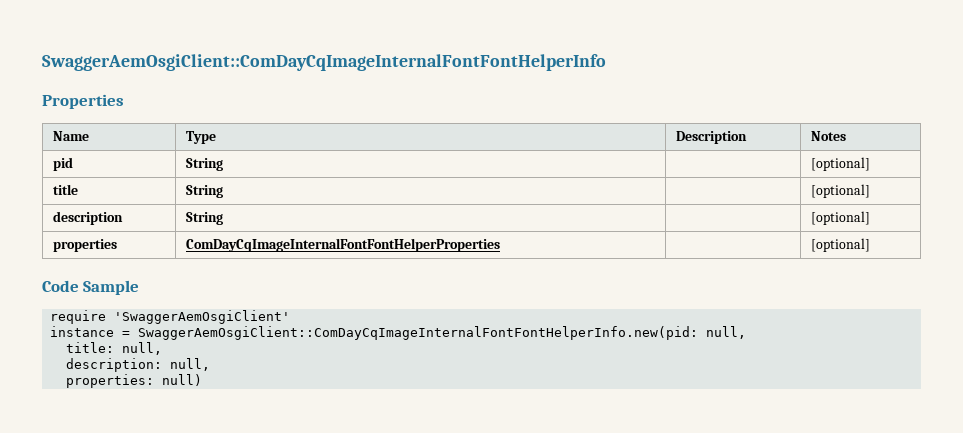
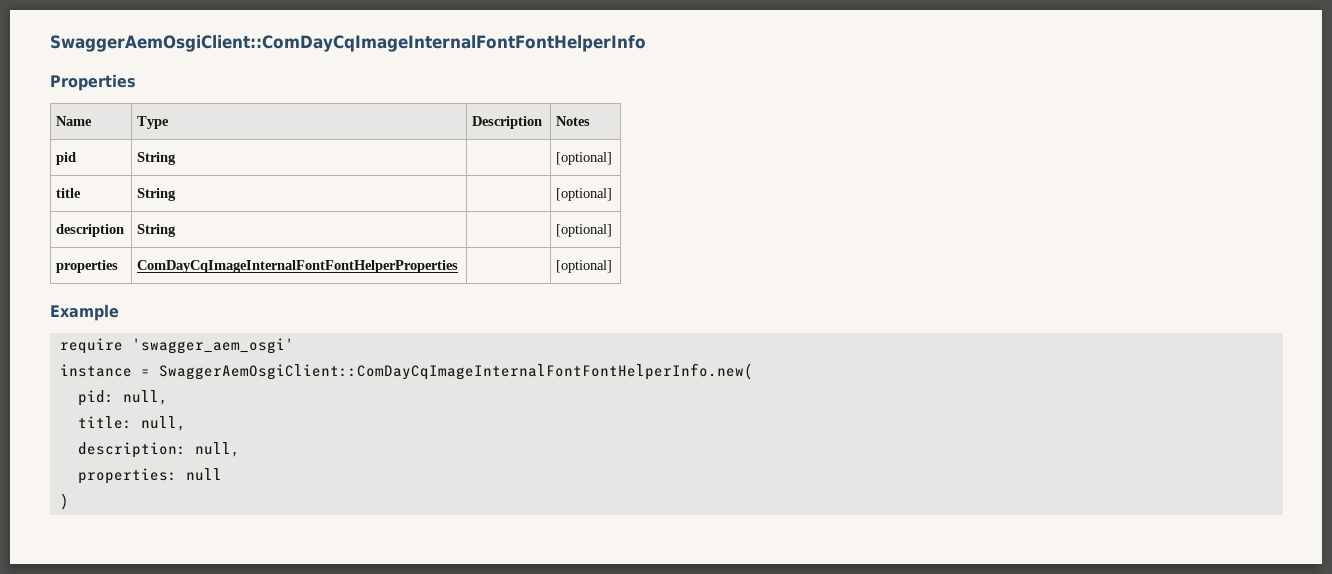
[42,280,140,295] Code Sample -> [50,304,119,321] Example
[114,310,291,324] 'SwaggerAemOsgiClient' -> [131,338,294,354] 'swagger_aem_osgi'
[138,326,699,340] SwaggerAemOsgiClient::ComDayCqImageInternalFontFontHelperInfo.new(pid: -> [158,363,753,380] [77,390,114,406] SwaggerAemOsgiClient::ComDayCqImageInternalFontFontHelperInfo.new( // pid:
[162,374,203,386] null) -> [185,468,222,481] [59,493,69,510] null // )

